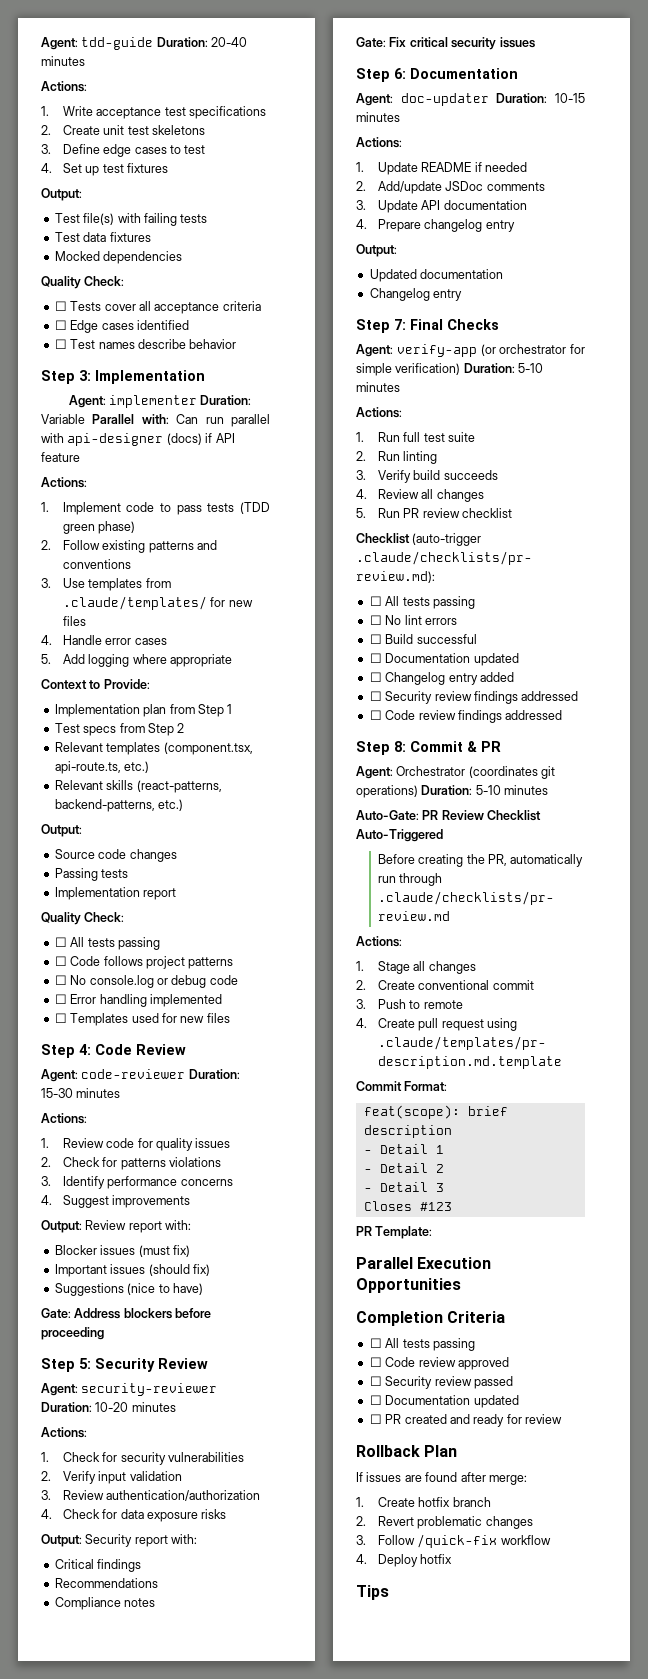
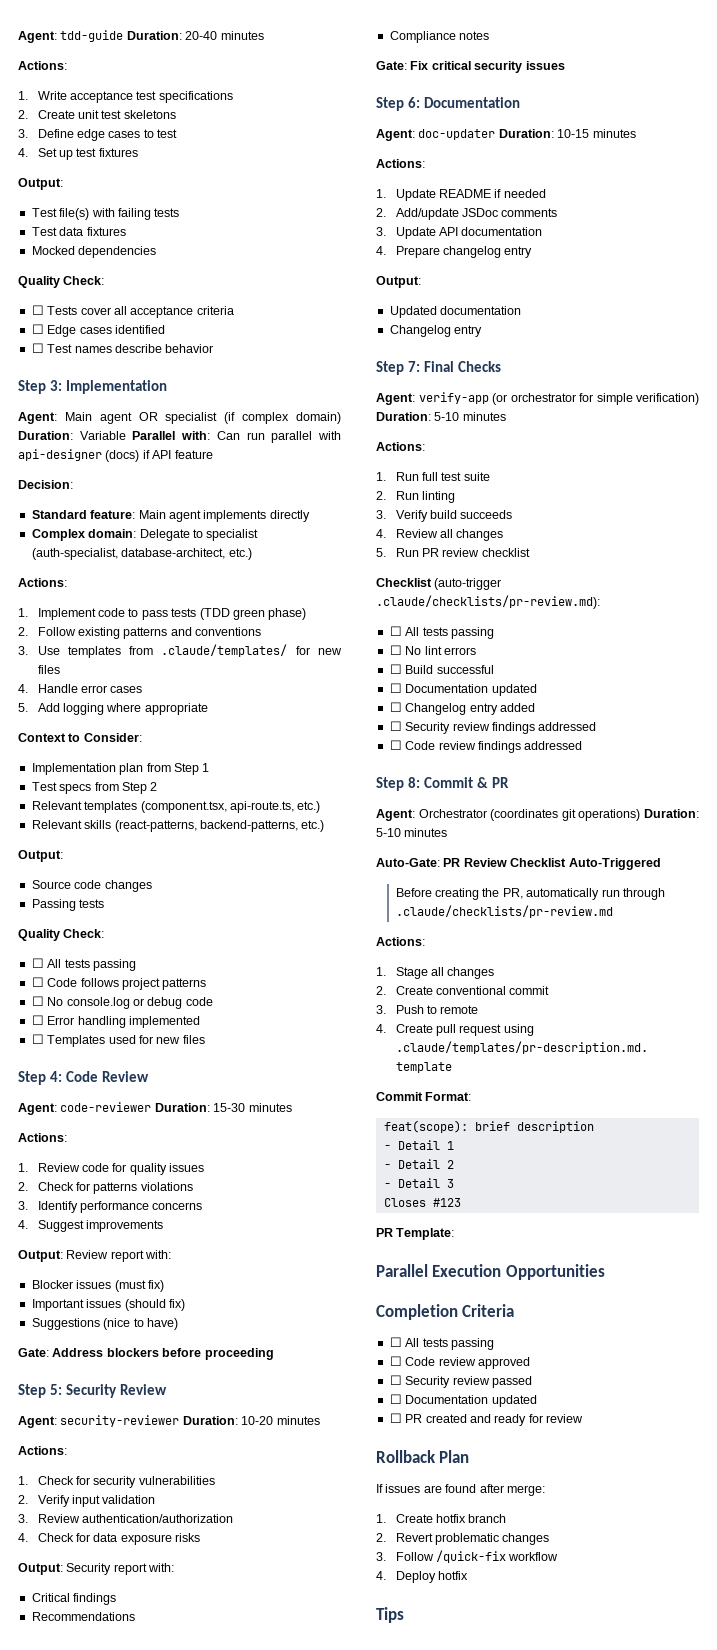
[109,395,198,408] implementer -> [64,412,341,424] Main agent OR specialist (if complex domain)
(80, 457) none -> [18,480,73,489] [31,510,310,522] [31,529,259,541] [31,548,252,560] // Decision: // Standard feature: Main agent implements directly // Complex domain: Delegate to specialist (auth-specialist, database-architect, etc.)
[103,679,150,689] Provide: -> [83,733,142,742] Consider:
[54,887,177,900] // Implementation report -> (105, 903) none

